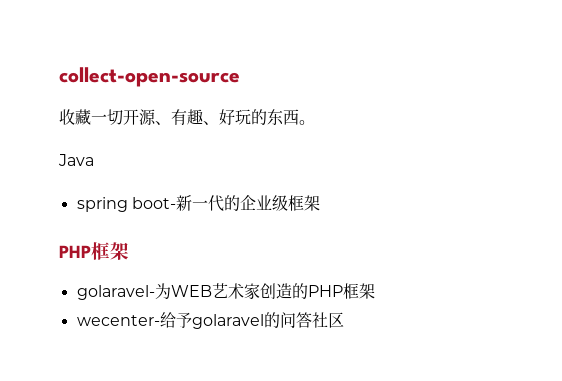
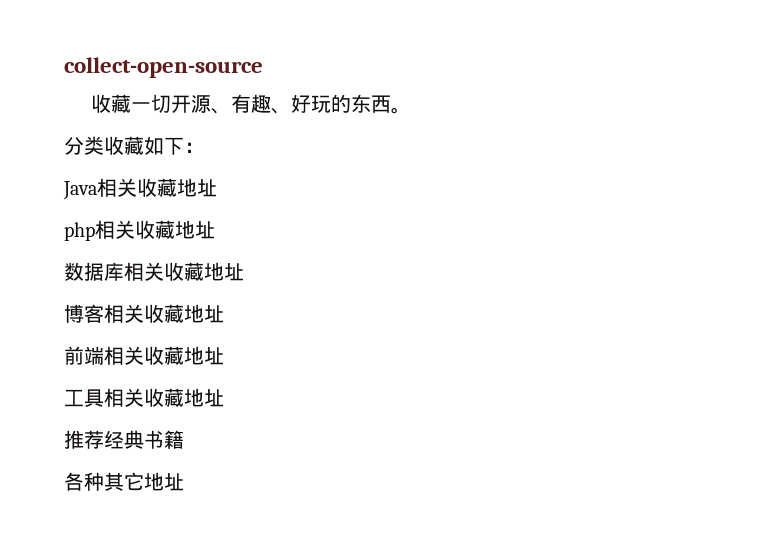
[58,154,94,166] [76,195,320,212] [59,242,129,260] [76,283,375,300] [76,312,344,329] Java // spring boot-新一代的企业级框架 // PHP框架 // golaravel-为WEB艺术家创造的PHP框架 // wecenter-给予golaravel的问答社区 -> [64,136,204,155] [63,178,217,200] [64,220,215,241] [64,262,244,281] [64,304,224,323] [64,346,224,365] [64,388,224,407] [64,430,184,449] [64,472,184,491] 分类收藏如下： // Java相关收藏地址 // php相关收藏地址 // 数据库相关收藏地址 // 博客相关收藏地址 // 前端相关收藏地址 // 工具相关收藏地址 // 推荐经典书籍 // 各种其它地址

